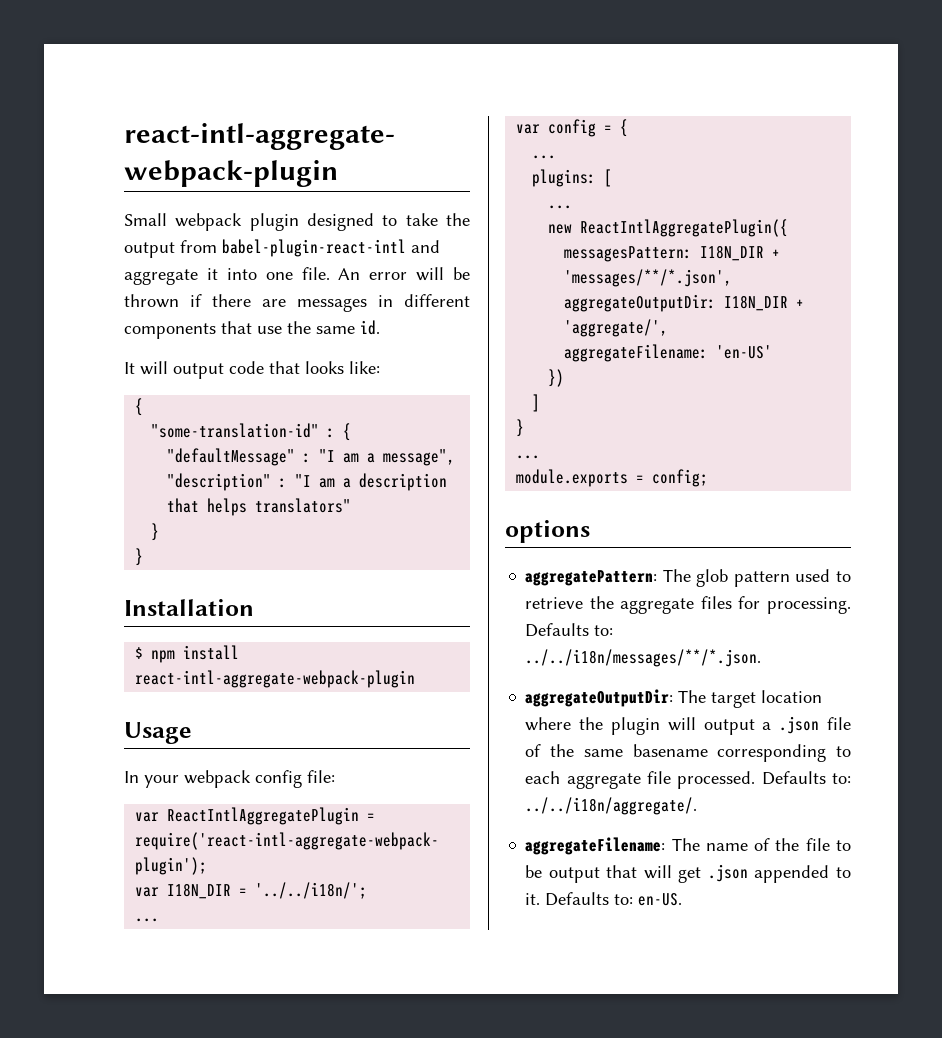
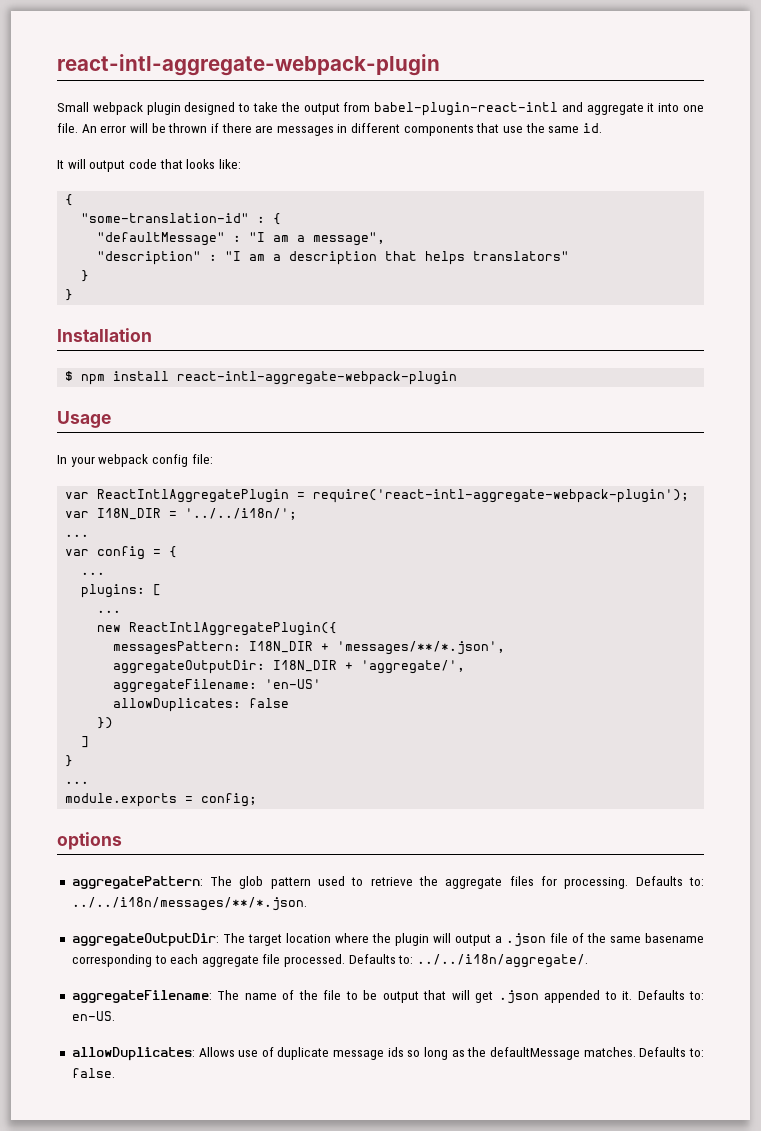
(773, 352) none -> [113,698,290,712] // allowDuplicates: false
(683, 899) none -> [71,1047,704,1061] [71,1068,115,1078] // allowDuplicates: Allows use of duplicate message ids so long as the defaultMessage matches. Defaults to: false.

